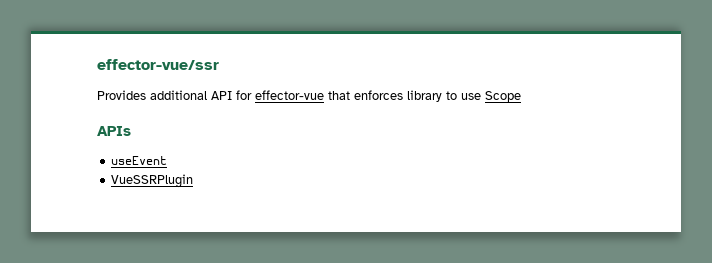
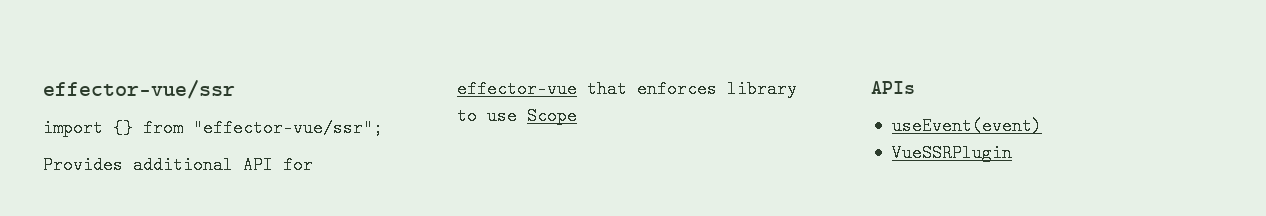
(219, 64) none -> [43,119,383,137] // import {} from "effector-vue/ssr";
[111,156,168,165] useEvent -> [891,117,1042,135] useEvent(event)

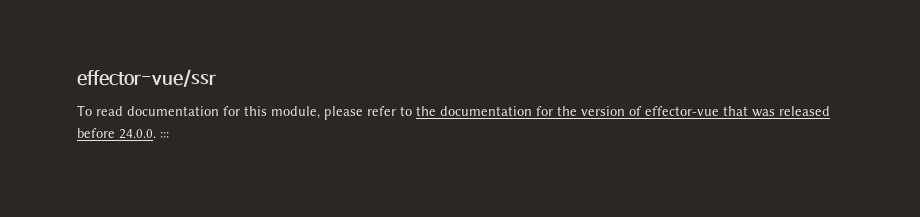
[43,119,383,137] [43,156,313,174] [457,80,797,98] [457,107,577,125] [871,81,915,94] [891,117,1042,135] [891,144,1012,162] import {} from "effector-vue/ssr"; // Provides additional API for effector-vue that enforces library to use Scope // APIs // useEvent(event) // VueSSRPlugin -> [77,105,830,120] [77,128,169,139] To read documentation for this module, please refer to the documentation for the version of effector-vue that was released before 24.0.0. :::

